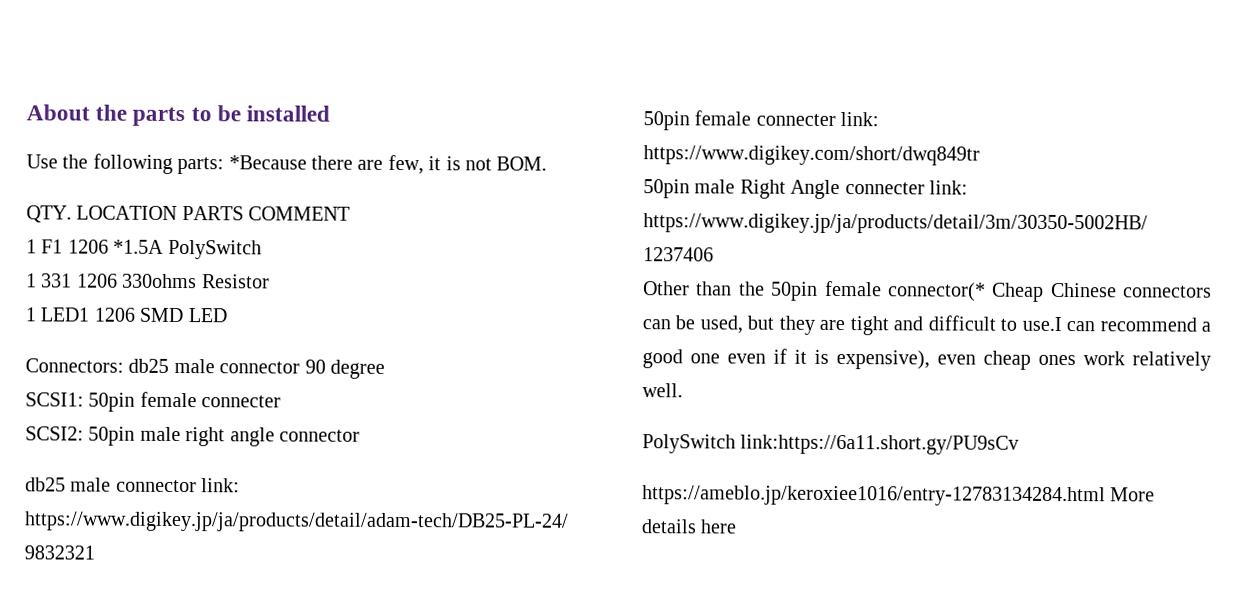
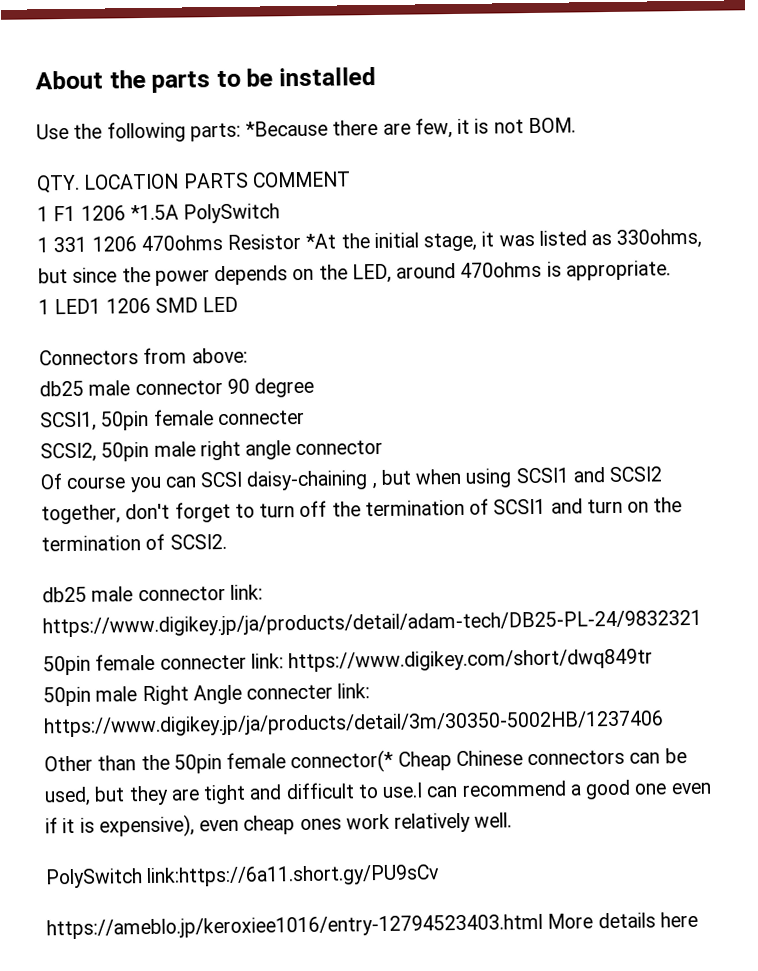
[122,273,198,289] 330ohms -> [140,234,223,252] 470ohms
(270, 281) none -> [305,228,703,252] [38,260,671,286] *At the initial stage, it was listed as 330ohms, but since the power depends on the LED, around 470ohms is appropriate.
[25,358,124,373] Connectors: -> [39,347,248,366] Connectors from above: //
[25,392,84,407] SCSI1: -> [40,411,97,432] SCSI1,
[25,426,84,441] SCSI2: -> [40,442,97,463] SCSI2,
(360, 435) none -> [40,466,663,493] [41,497,683,525] [41,533,227,552] // Of course you can SCSI daisy-chaining , but when using SCSI1 and SCSI2 together, don't forget to turn off the termination of SCSI1 and turn on the termination of SCSI2.
[642,485,1106,507] https://ameblo.jp/keroxiee1016/entry-12783134284.html -> [46,913,543,940] https://ameblo.jp/keroxiee1016/entry-12794523403.html

